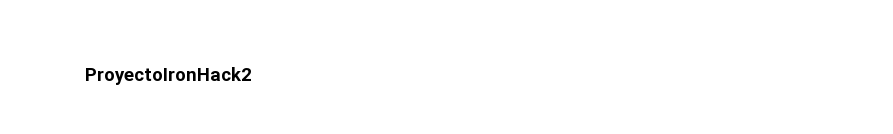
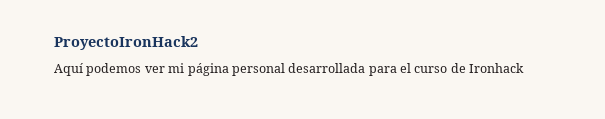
(252, 76) none -> [54,63,525,76] // Aquí podemos ver mi página personal desarrollada para el curso de Ironhack

